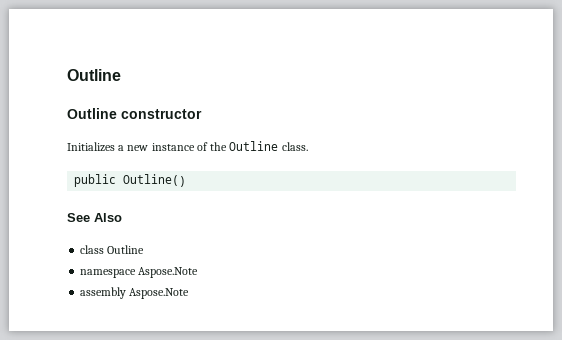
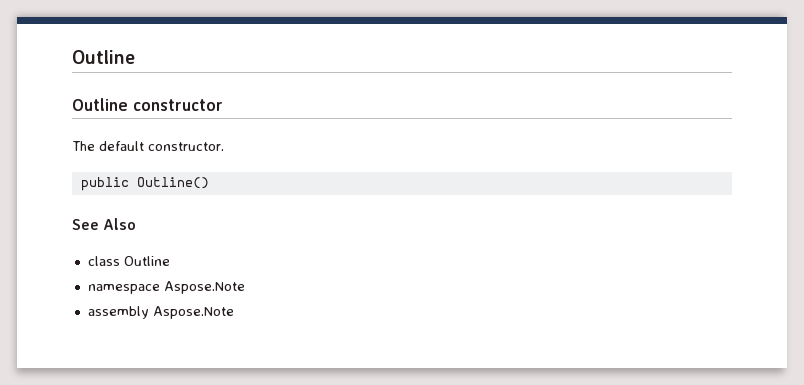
[67,141,308,152] Initializes a new instance of the Outline class. -> [72,141,224,151] The default constructor.

